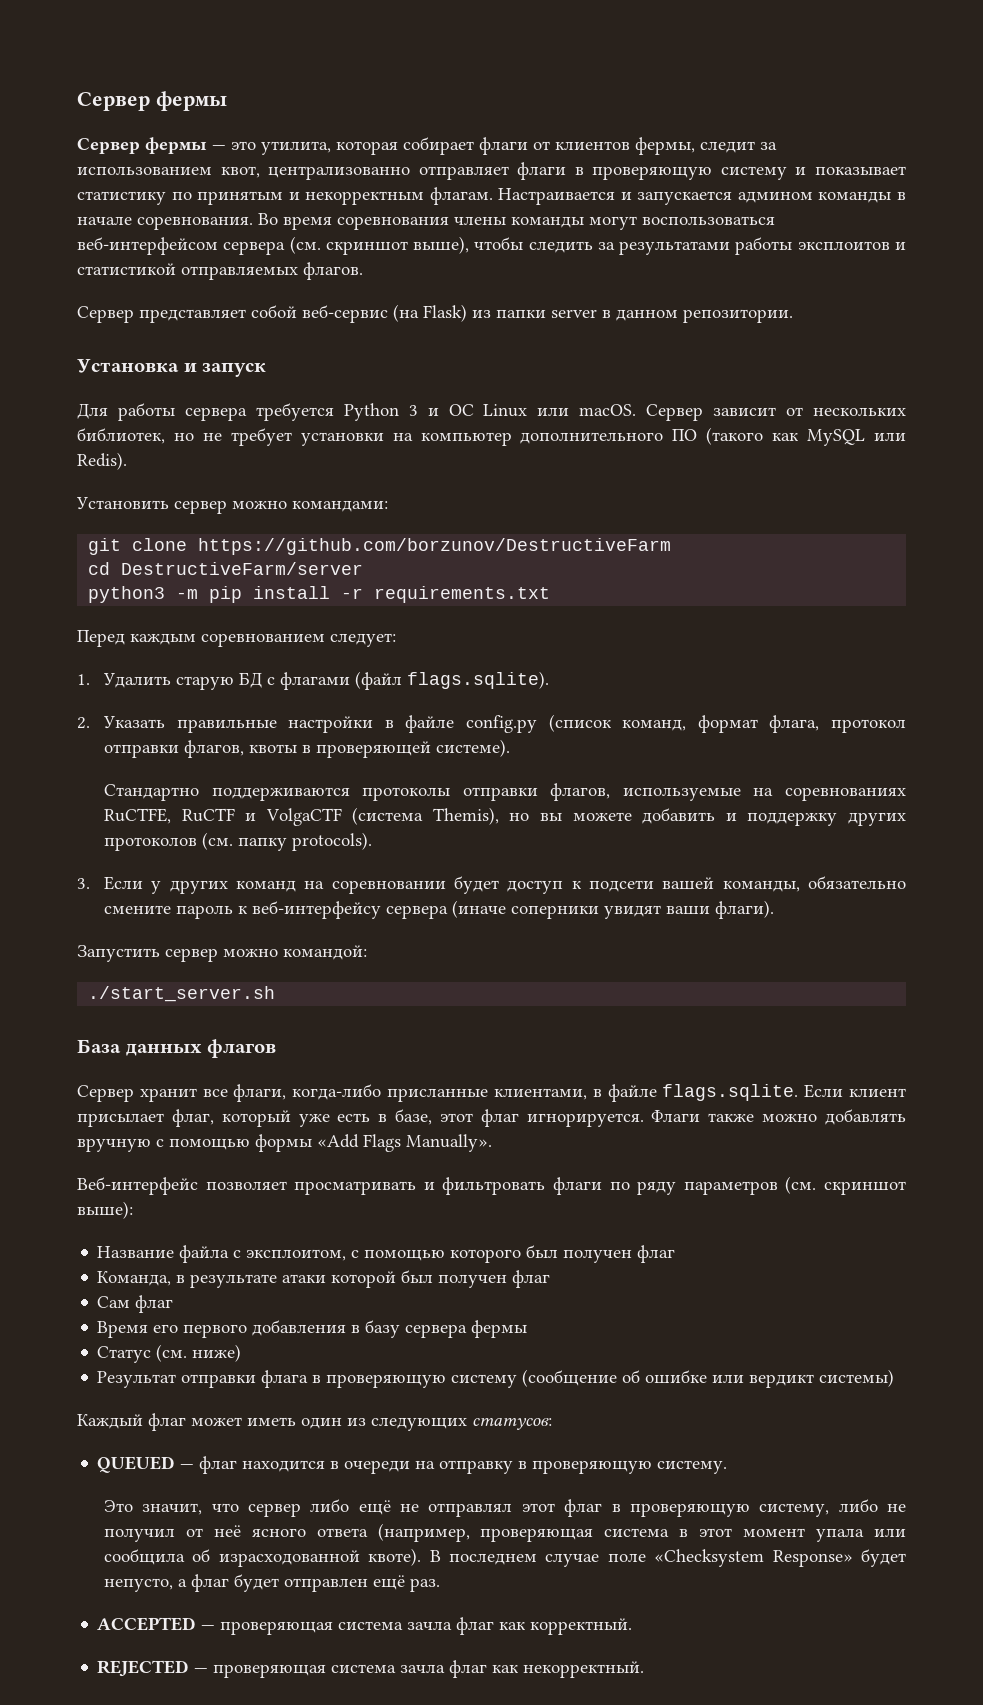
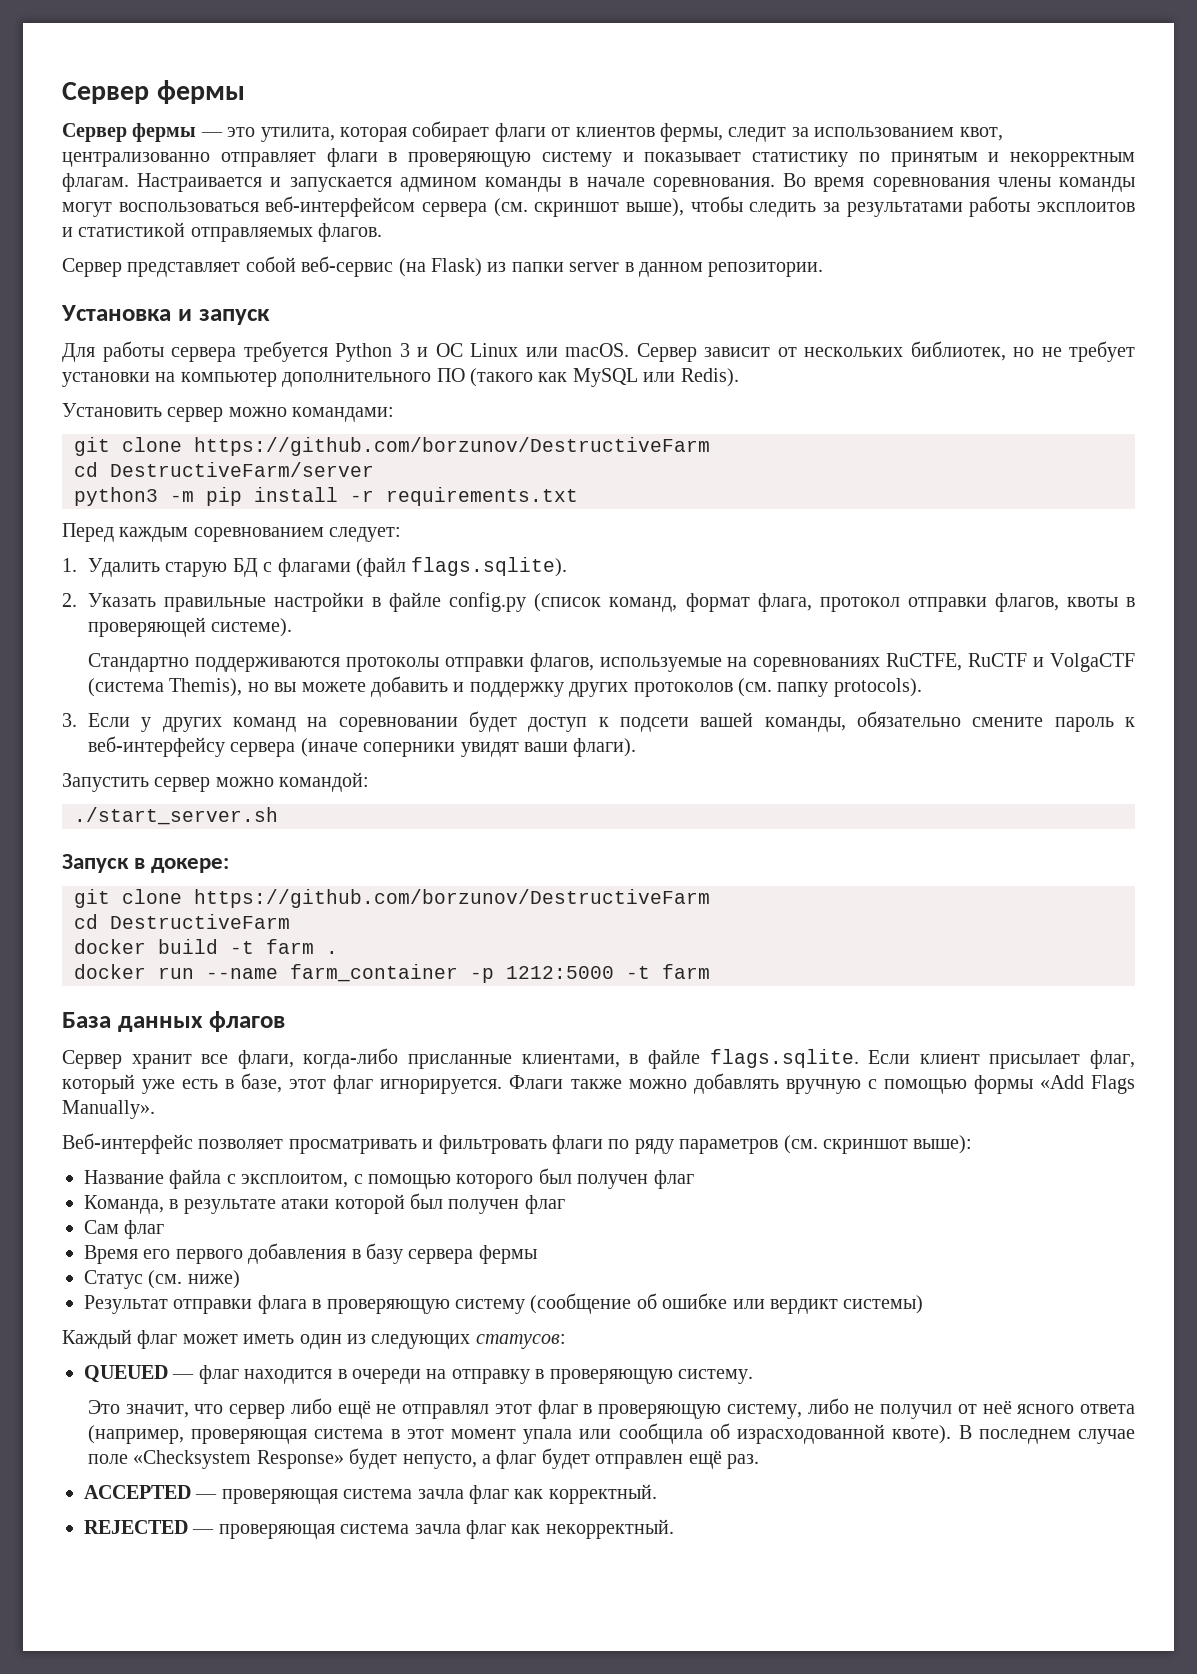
(276, 994) none -> [62,854,230,873] [74,889,710,908] [74,914,290,929] [74,939,338,954] [74,964,710,983] // Запуск в докере: // git clone https://github.com/borzunov/DestructiveFarm // cd DestructiveFarm // docker build -t farm . // docker run --name farm_container -p 1212:5000 -t farm

